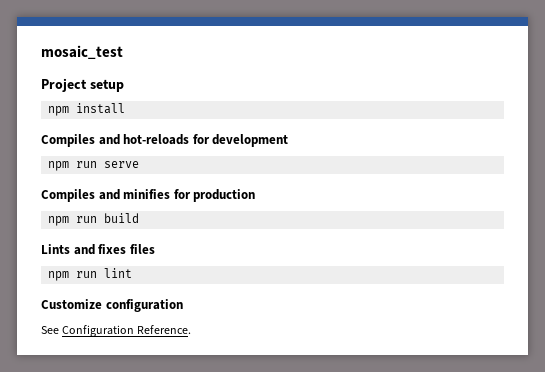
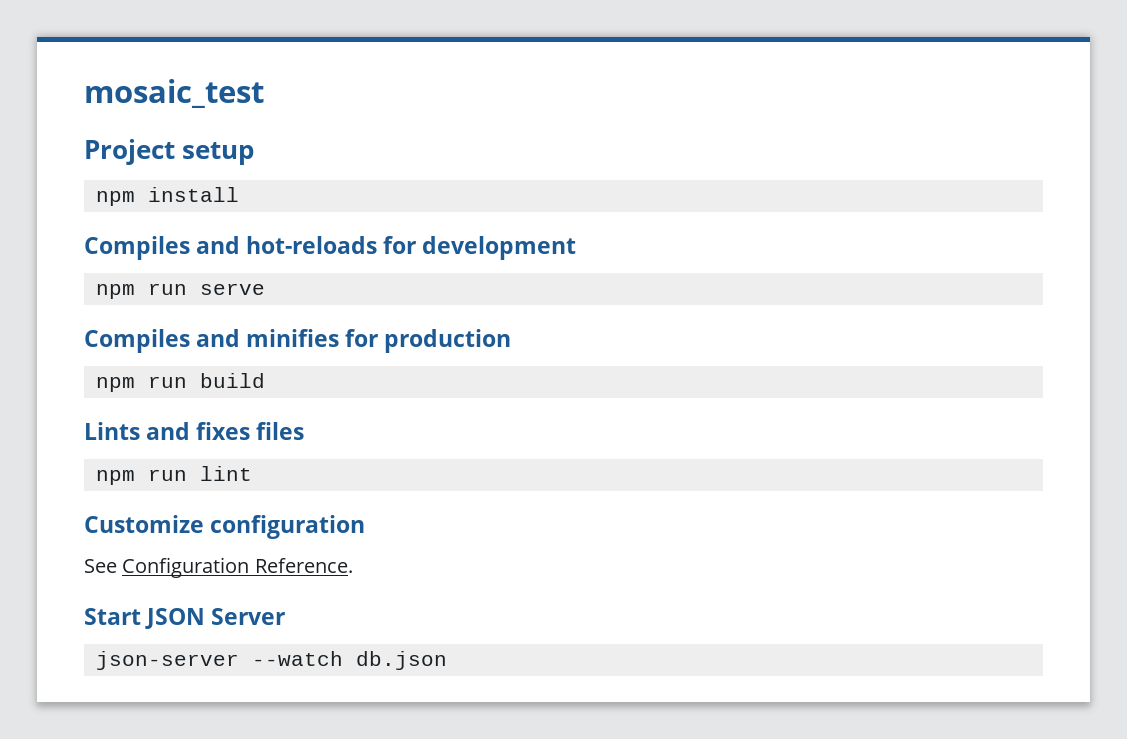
(192, 329) none -> [84,608,286,629] [95,651,447,670] // Start JSON Server // json-server --watch db.json

